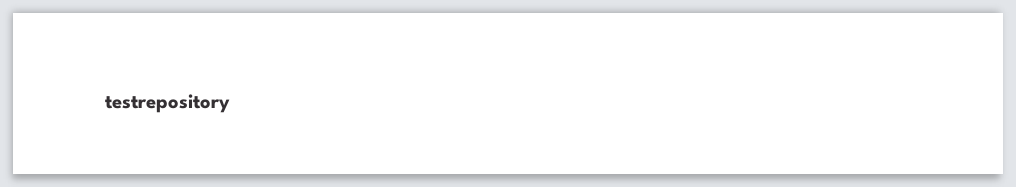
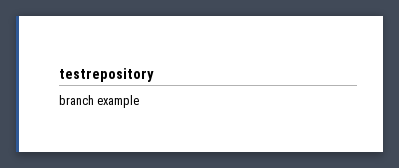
(230, 103) none -> [59,95,140,108] // branch example

